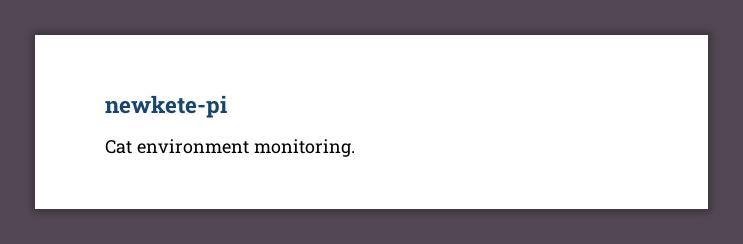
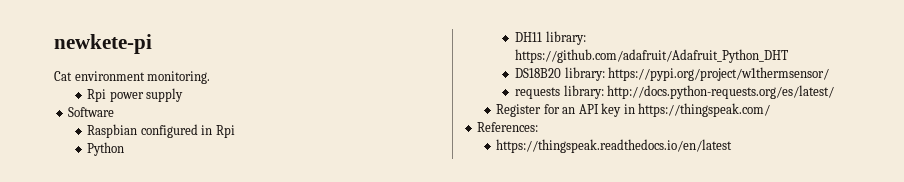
(355, 148) none -> [87,88,184,102] [68,107,115,117] [87,124,235,138] [87,142,125,156] [515,31,586,45] [515,49,789,63] [515,67,830,81] [515,85,835,99] [496,103,771,117] [477,122,539,132] [496,139,733,153] // Rpi power supply // Software // Raspbian configured in Rpi // Python // DH11 library: https://github.com/adafruit/Adafruit_Python_DHT // DS18B20 library: https://pypi.org/project/w1thermsensor/ // requests library: http://docs.python-requests.org/es/latest/ // Register for an API key in https://thingspeak.com/ // References: // https://thingspeak.readthedocs.io/en/latest

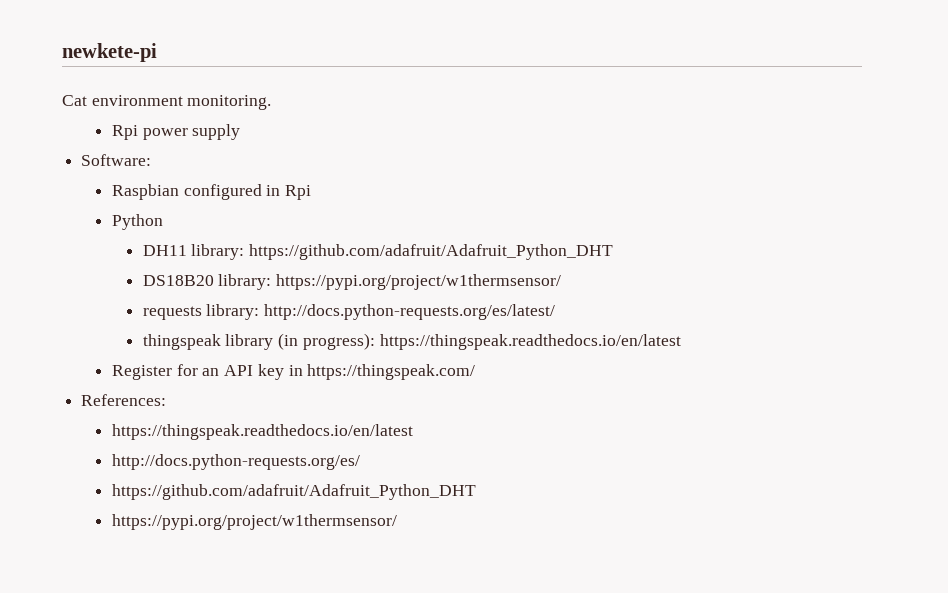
[68,107,115,117] Software -> [81,154,152,166] Software:
(835, 92) none -> [142,333,681,350] // thingspeak library (in progress): https://thingspeak.readthedocs.io/en/latest
(733, 146) none -> [111,454,360,470] [111,484,476,500] [111,514,397,530] // http://docs.python-requests.org/es/ // https://github.com/adafruit/Adafruit_Python_DHT // https://pypi.org/project/w1thermsensor/

